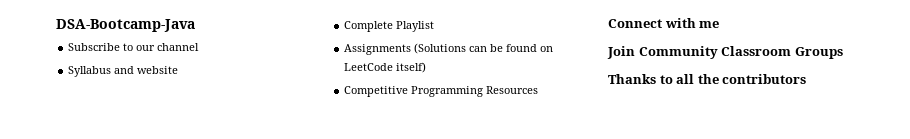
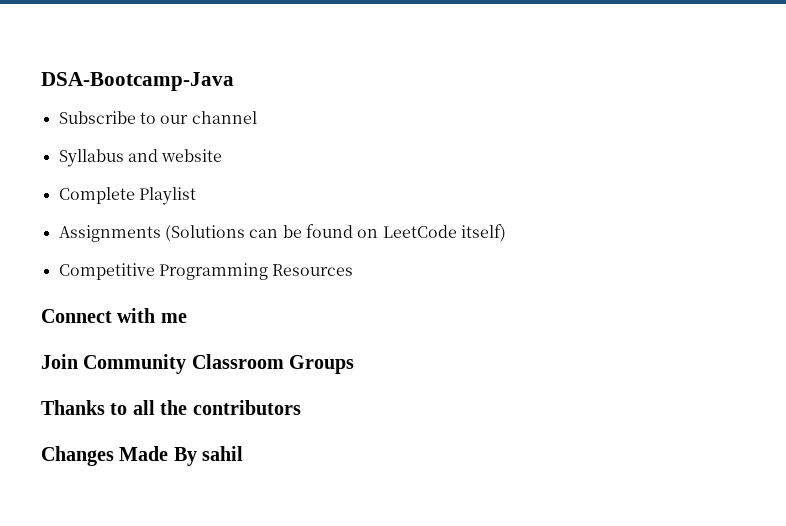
(807, 79) none -> [41,446,244,466] // Changes Made By sahil

